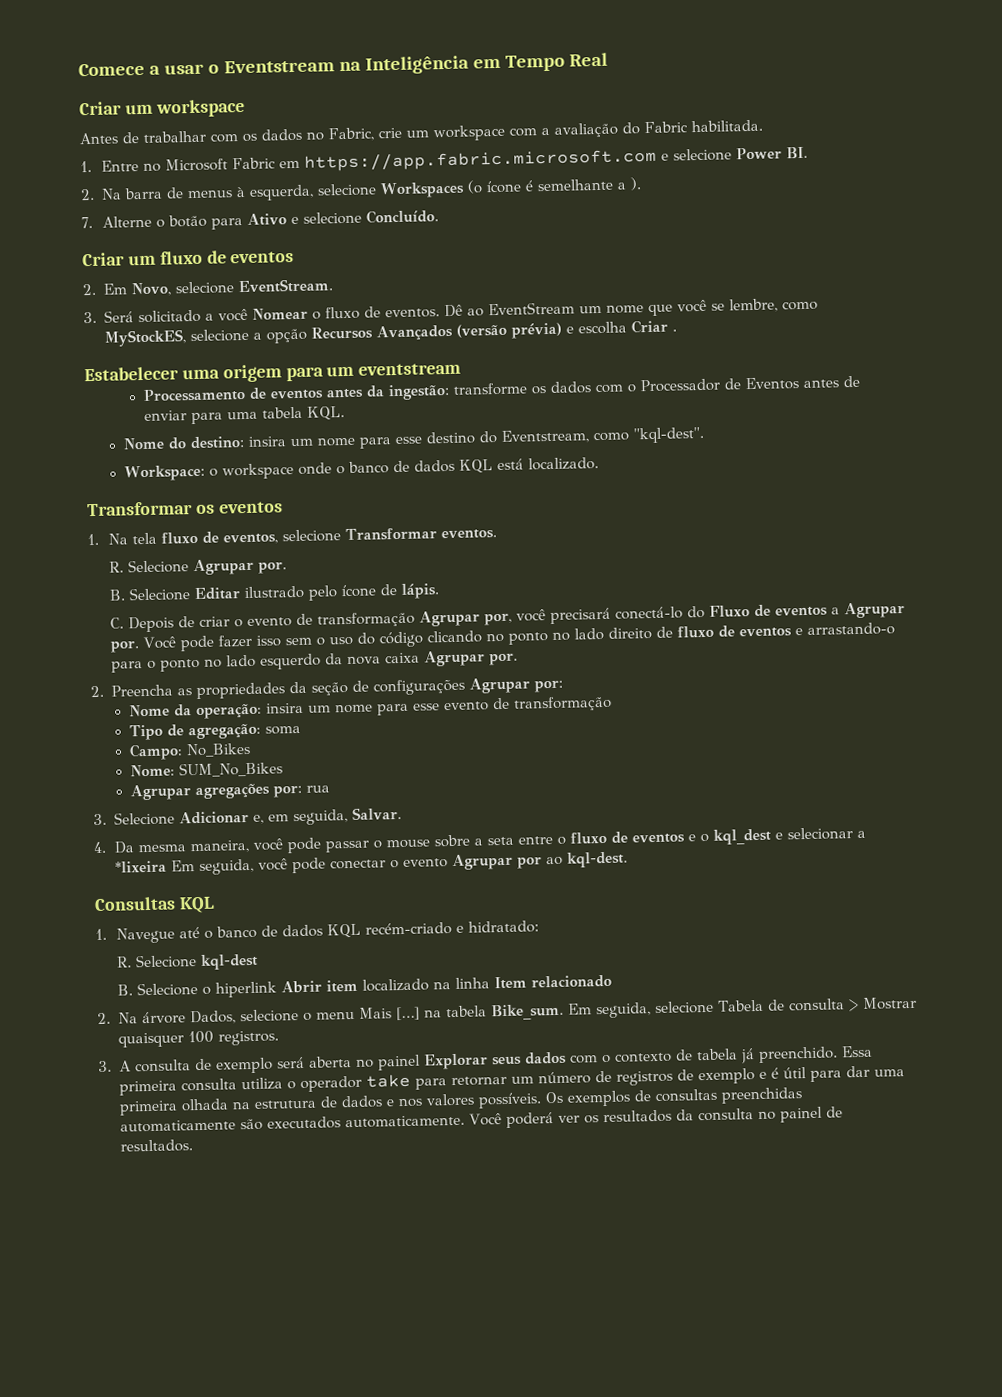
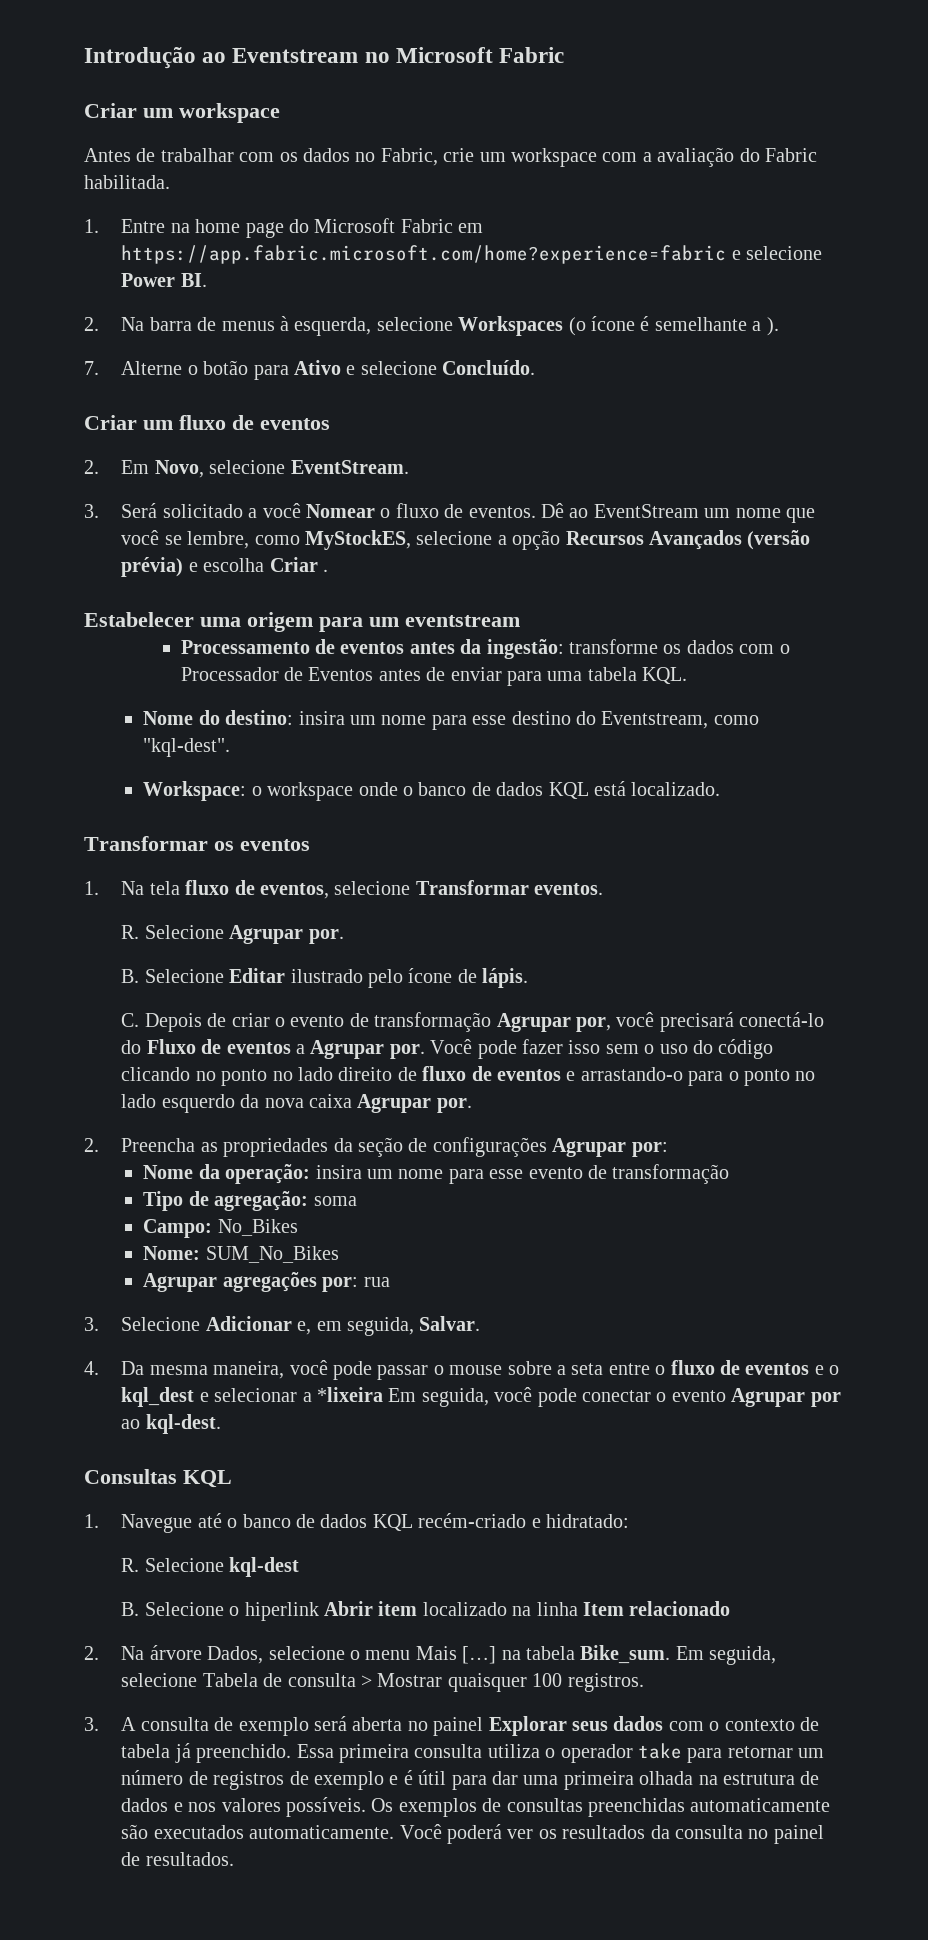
[78,52,609,77] Comece a usar o Eventstream na Inteligência em Tempo Real -> [84,47,565,69] Introdução ao Eventstream no Microsoft Fabric
[143,162,162,172] no -> [170,219,309,238] na home page do
[304,148,658,172] https://app.fabric.microsoft.com -> [121,245,727,264] https://app.fabric.microsoft.com/home?experience=fabric

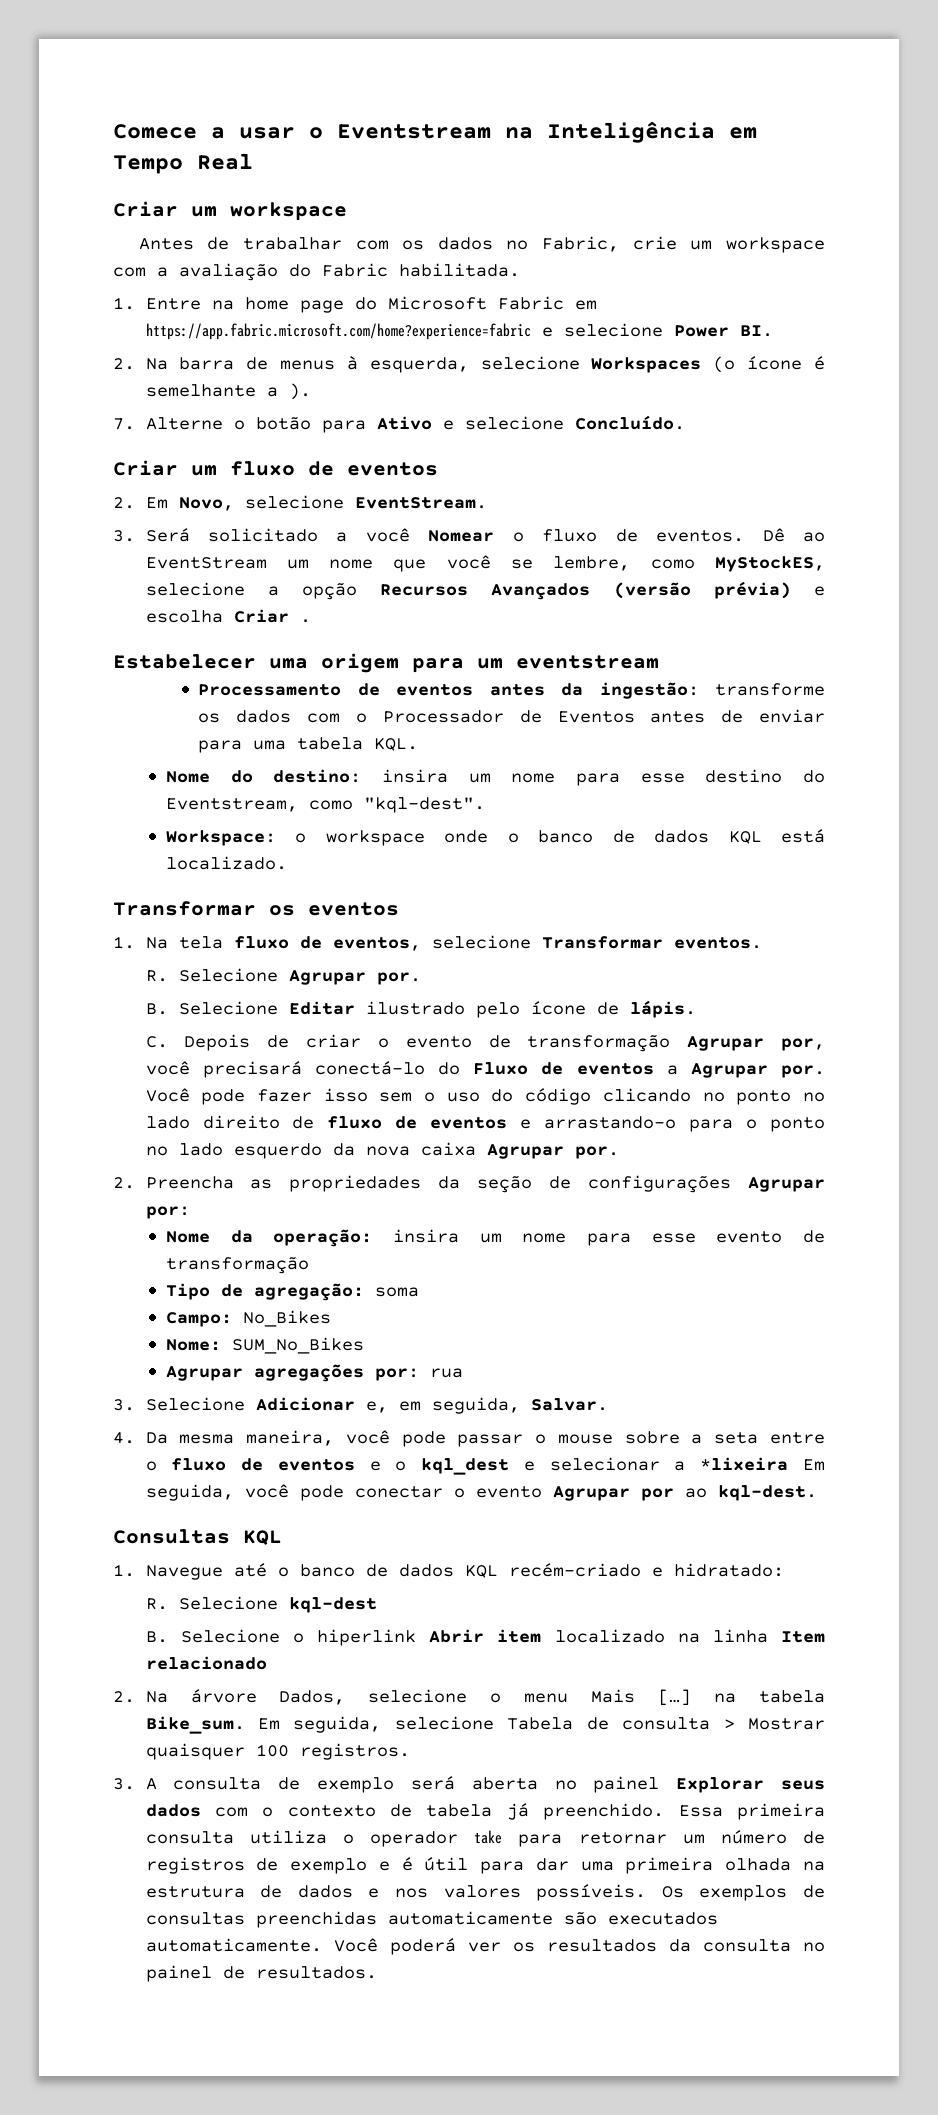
[84,47,565,69] Introdução ao Eventstream no Microsoft Fabric -> [113,121,757,143] [113,153,253,174] Comece a usar o Eventstream na Inteligência em Tempo Real

